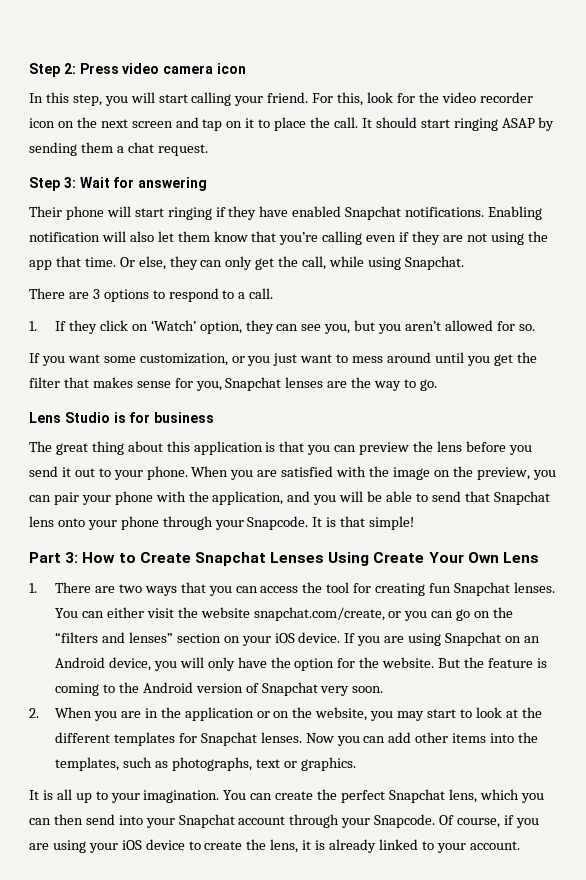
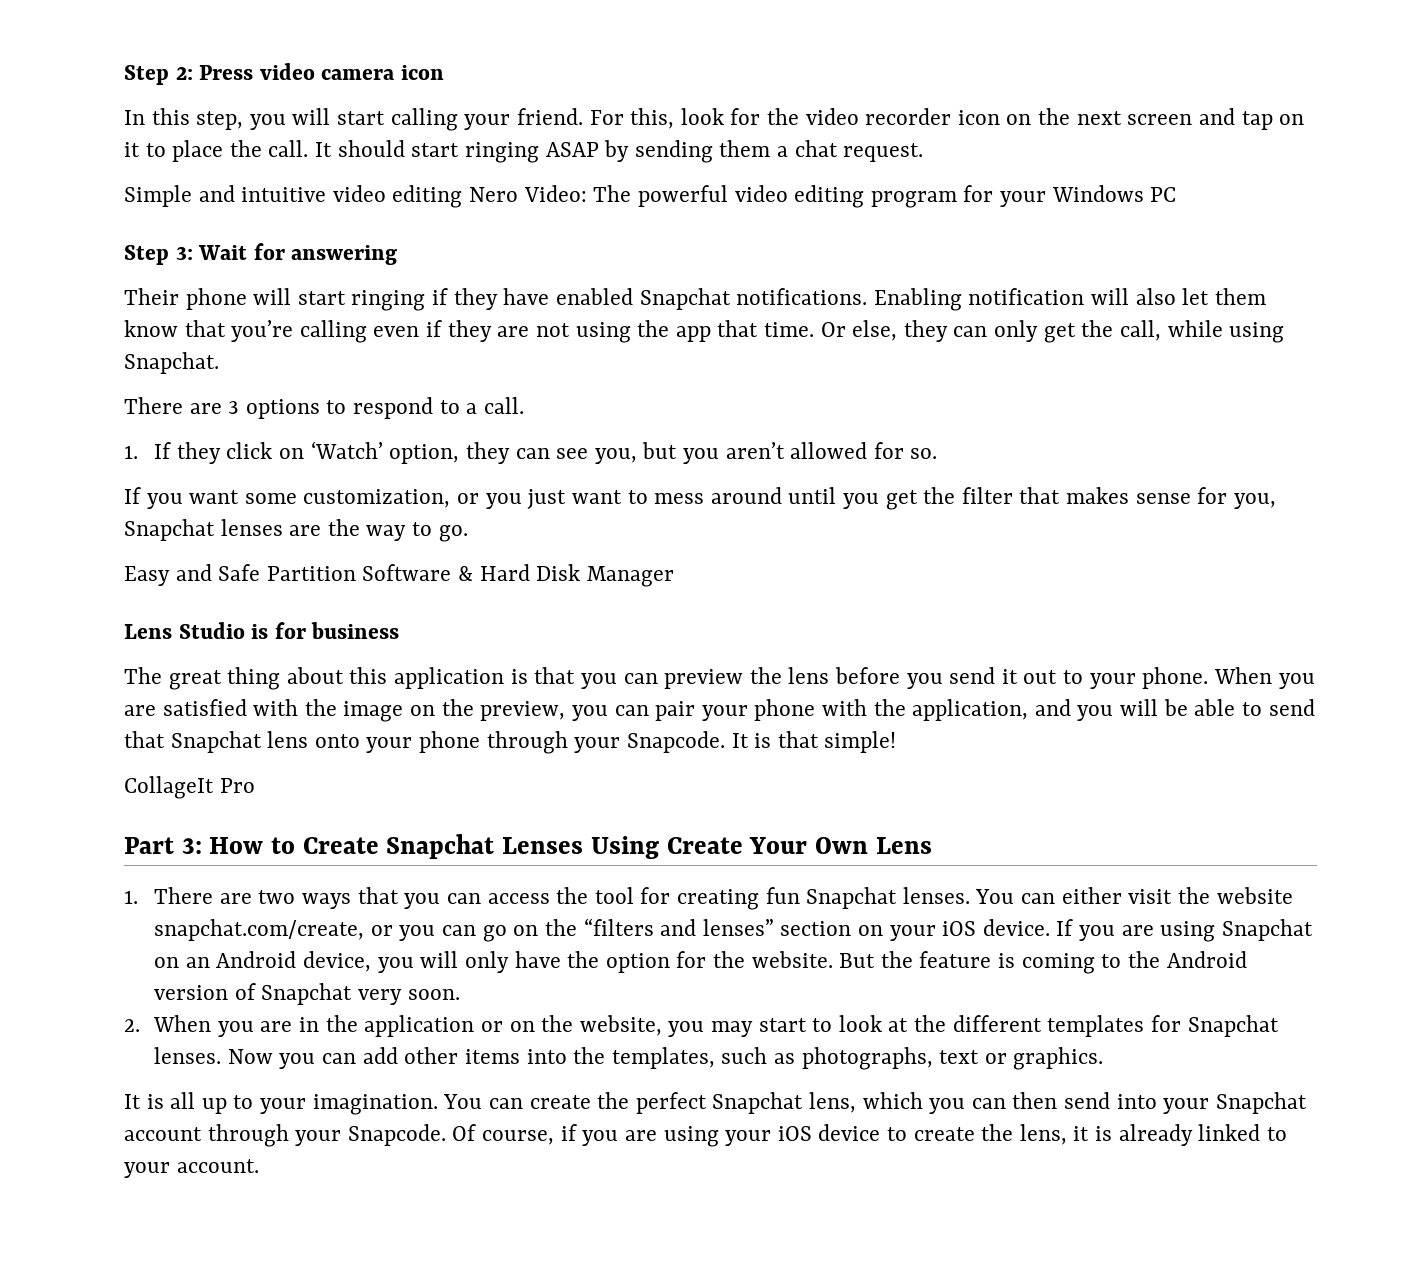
(208, 150) none -> [124,185,1177,208] // Simple and intuitive video editing Nero Video: The powerful video editing program for your Windows PC
(437, 385) none -> [124,564,674,587] // Easy and Safe Partition Software & Hard Disk Manager
(415, 523) none -> [124,776,255,799] // CollageIt Pro

